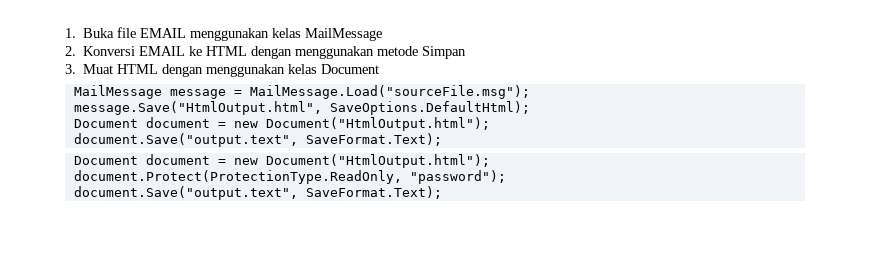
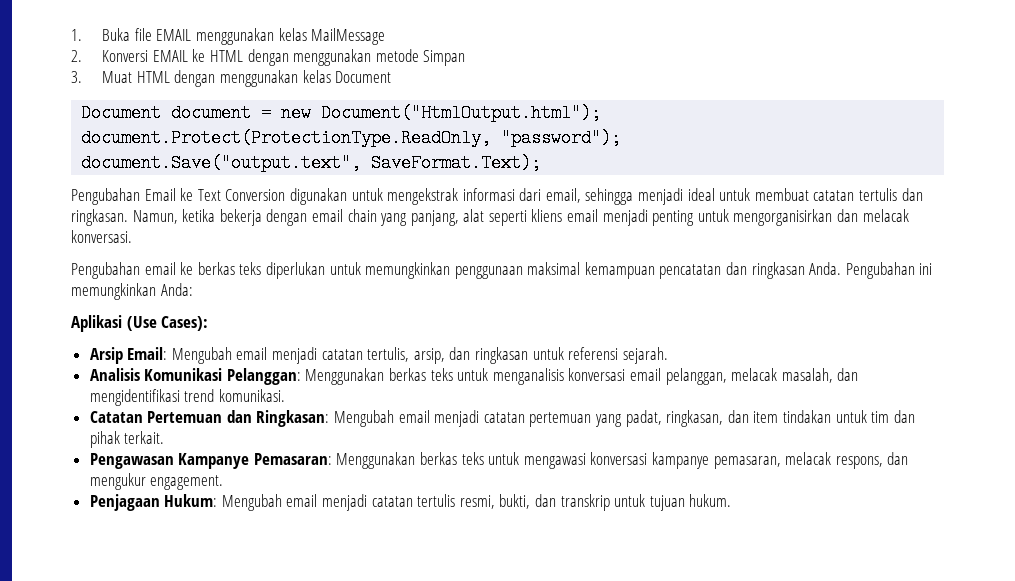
[73,85,530,99] [73,101,530,115] [73,117,490,131] [73,133,442,147] // MailMessage message = MailMessage.Load("sourceFile.msg"); // message.Save("HtmlOutput.html", SaveOptions.DefaultHtml); // Document document = new Document("HtmlOutput.html"); // document.Save("output.text", SaveFormat.Text); -> (392, 77) none
(442, 192) none -> [71,188,923,205] [71,209,909,226] [71,230,132,243] [71,262,933,279] [71,283,193,300] [71,315,209,332] [89,347,668,364] [89,368,859,385] [89,389,285,406] [89,410,915,427] [89,431,165,448] [89,452,909,469] [89,473,224,490] [89,494,732,511] // Pengubahan Email ke Text Conversion digunakan untuk mengekstrak informasi dari email, sehingga menjadi ideal untuk membuat catatan tertulis dan ringkasan. Namun, ketika bekerja dengan email chain yang panjang, alat seperti kliens email menjadi penting untuk mengorganisirkan dan melacak konversasi. // Pengubahan email ke berkas teks diperlukan untuk memungkinkan penggunaan maksimal kemampuan pencatatan dan ringkasan Anda. Pengubahan ini memungkinkan Anda: // Aplikasi (Use Cases): // Arsip Email: Mengubah email menjadi catatan tertulis, arsip, dan ringkasan untuk referensi sejarah. // Analisis Komunikasi Pelanggan: Menggunakan berkas teks untuk menganalisis konversasi email pelanggan, melacak masalah, dan mengidentifikasi trend komunikasi. // Catatan Pertemuan dan Ringkasan: Mengubah email menjadi catatan pertemuan yang padat, ringkasan, dan item tindakan untuk tim dan pihak terkait. // Pengawasan Kampanye Pemasaran: Menggunakan berkas teks untuk mengawasi konversasi kampanye pemasaran, melacak respons, dan mengukur engagement. // Penjagaan Hukum: Mengubah email menjadi catatan tertulis resmi, bukti, dan transkrip untuk tujuan hukum.

